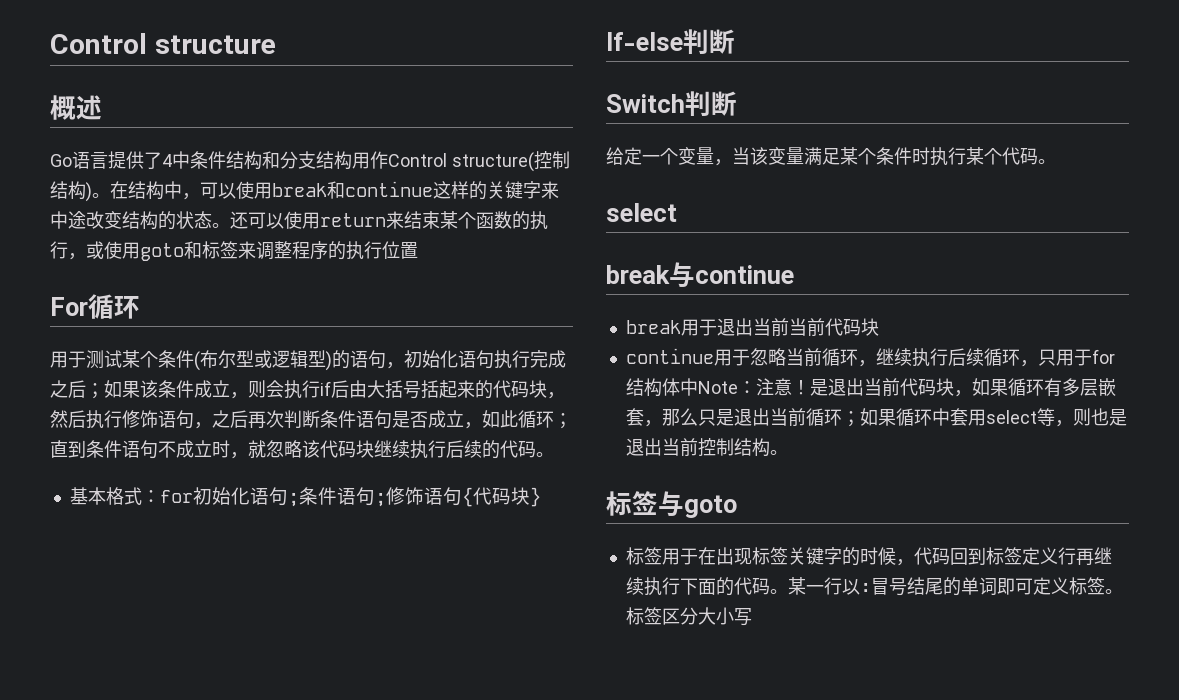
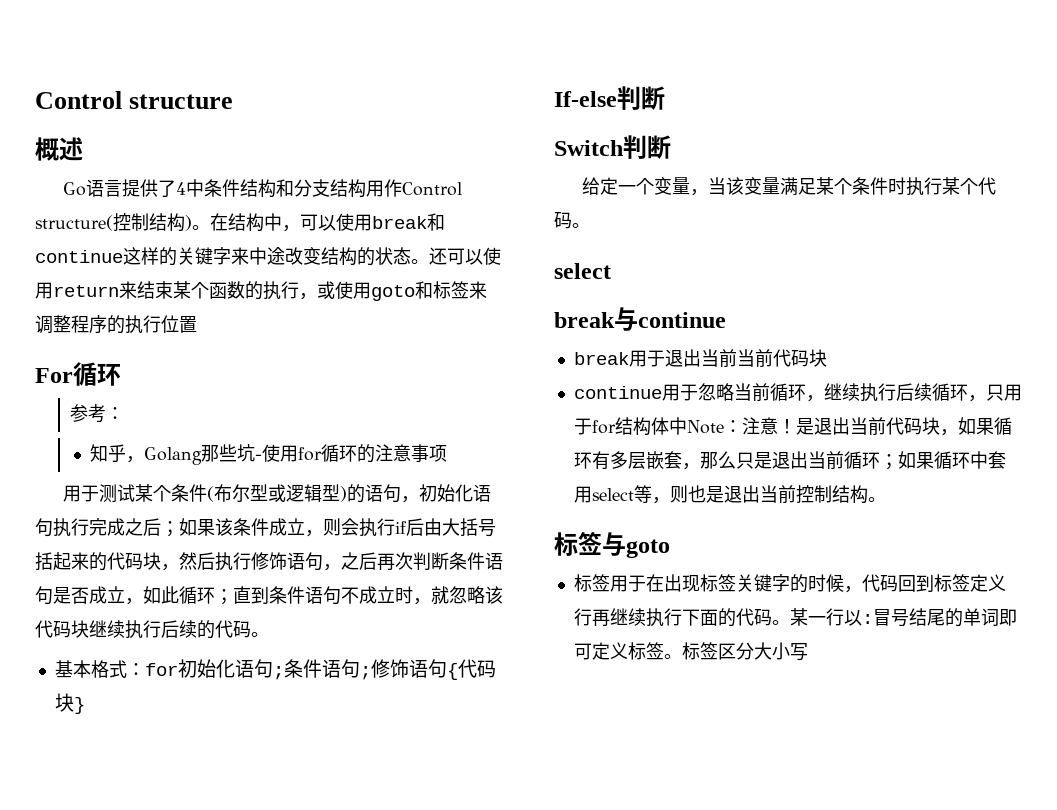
(140, 307) none -> [70,404,125,423] [89,444,447,465] // 参考： // 知乎，Golang那些坑-使用for循环的注意事项

